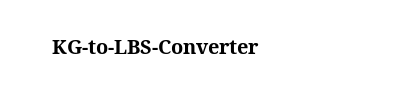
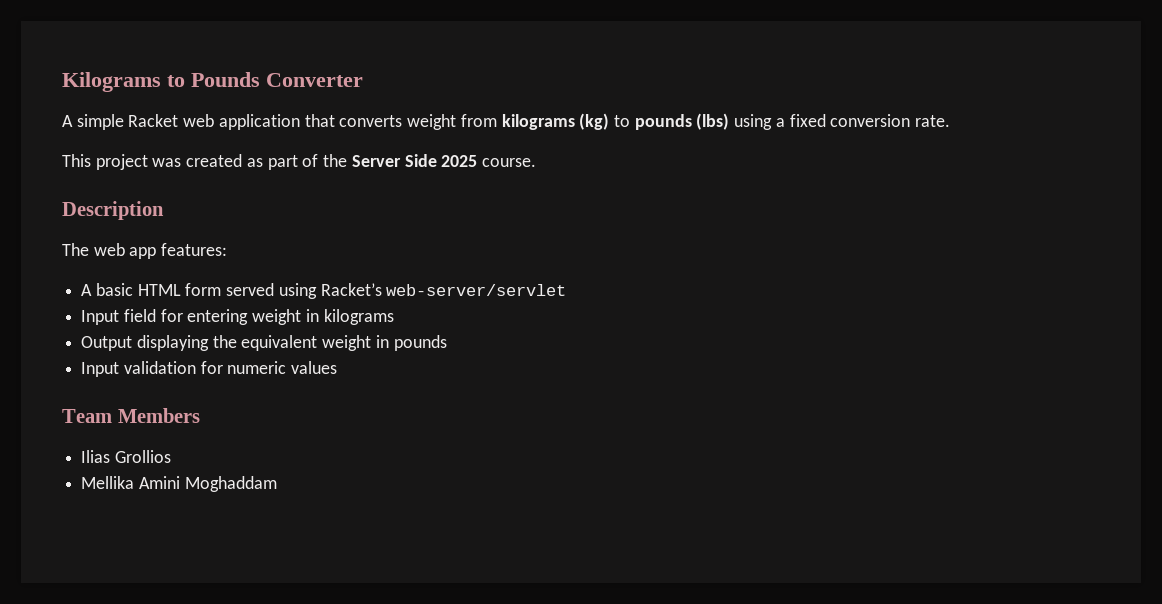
[52,40,259,54] KG-to-LBS-Converter -> [62,72,363,92] [62,113,951,130] [62,154,536,170] [62,201,164,220] [62,243,228,259] [81,283,567,299] [81,309,394,325] [81,335,447,351] [81,361,338,377] [62,408,200,423] [81,450,171,463] [81,476,277,492] Kilograms to Pounds Converter // A simple Racket web application that converts weight from kilograms (kg) to pounds (lbs) using a fixed conversion rate. // This project was created as part of the Server Side 2025 course. // Description // The web app features: // A basic HTML form served using Racket’s web-server/servlet // Input field for entering weight in kilograms // Output displaying the equivalent weight in pounds // Input validation for numeric values // Team Members // Ilias Grollios // Mellika Amini Moghaddam

